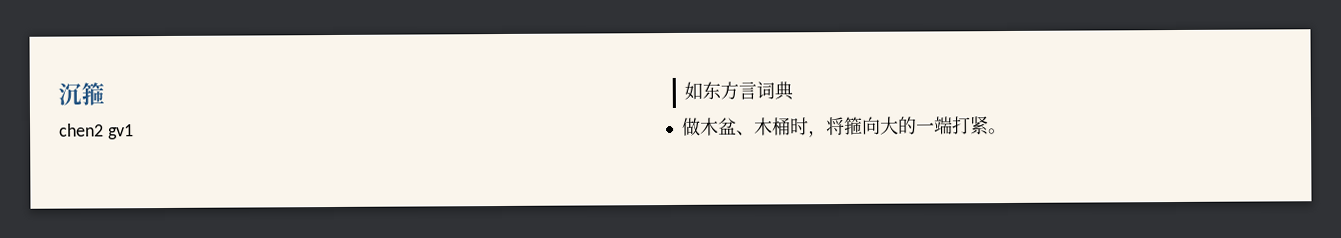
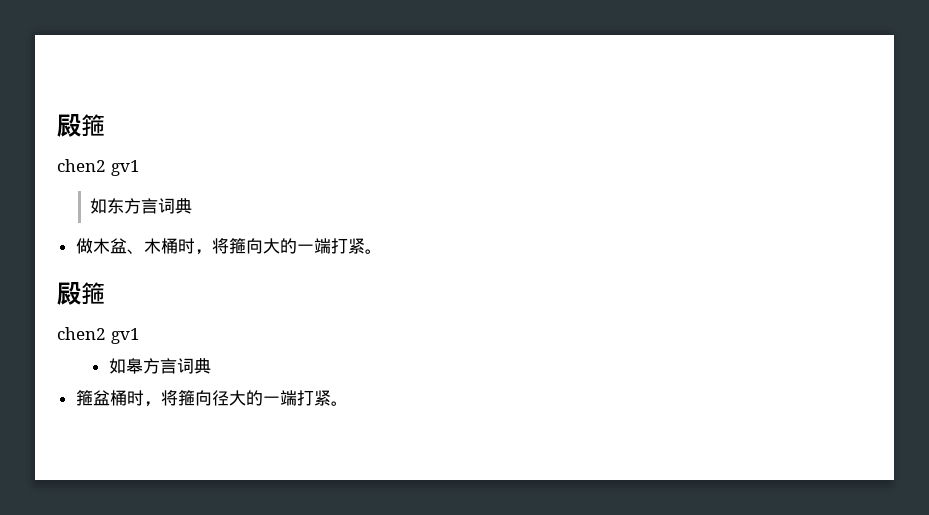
[58,82,82,106] 沉 -> [57,114,81,137] 㲀
(1007, 131) none -> [57,282,105,305] [57,327,140,344] [108,358,211,374] [75,390,348,407] // 㲀箍 // chen2 gv1 // 如皋方言词典 // 箍盆桶时，将箍向径大的一端打紧。

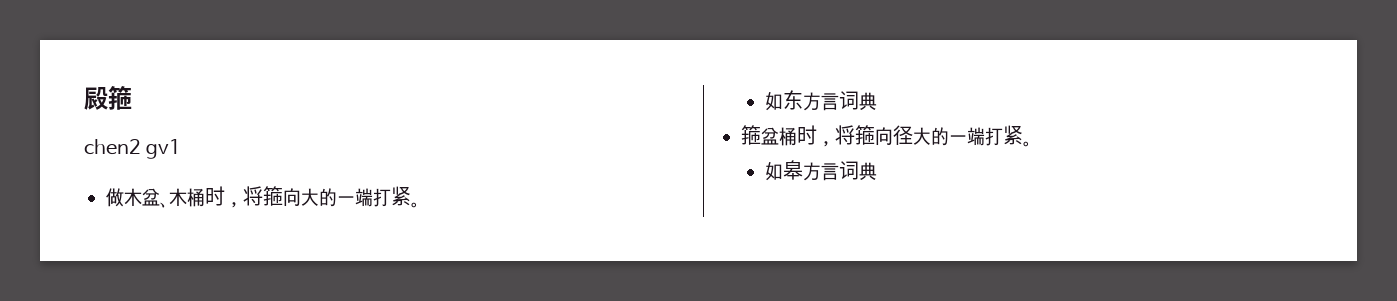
[57,114,105,137] [57,159,140,176] [89,198,192,214] 㲀箍 // chen2 gv1 // 如东方言词典 -> [84,86,132,110] [84,139,182,159] 㲀箍 // chen2 gv1
[57,282,105,305] [57,327,140,344] [108,358,143,374] // 㲀箍 // chen2 gv1 // 如皋 -> [764,90,803,111] // 如东
(348, 403) none -> [764,160,877,181] // 如皋方言词典

